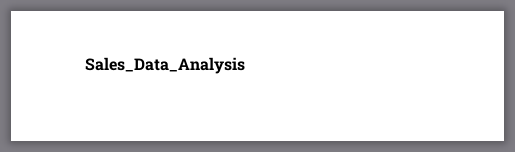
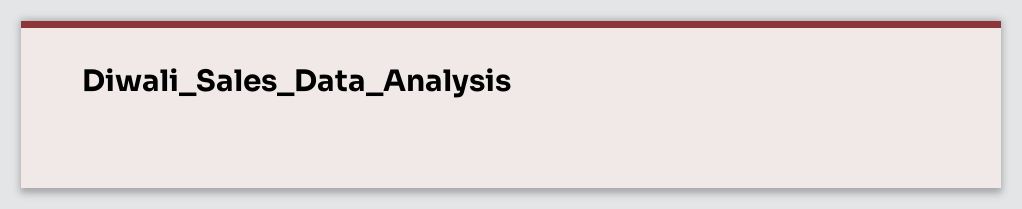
[85,57,245,74] Sales_Data_Analysis -> [82,68,511,98] Diwali_Sales_Data_Analysis

